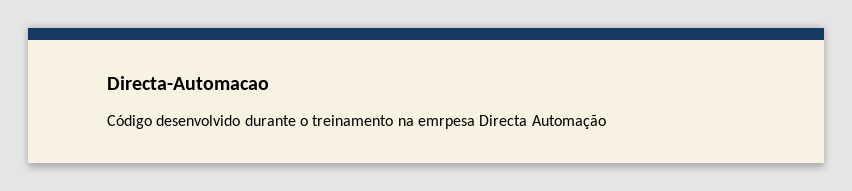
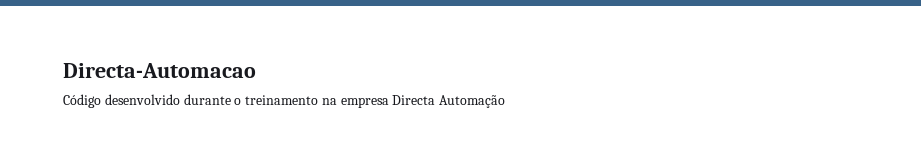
[417,118,475,129] emrpesa -> [340,97,389,108] empresa

